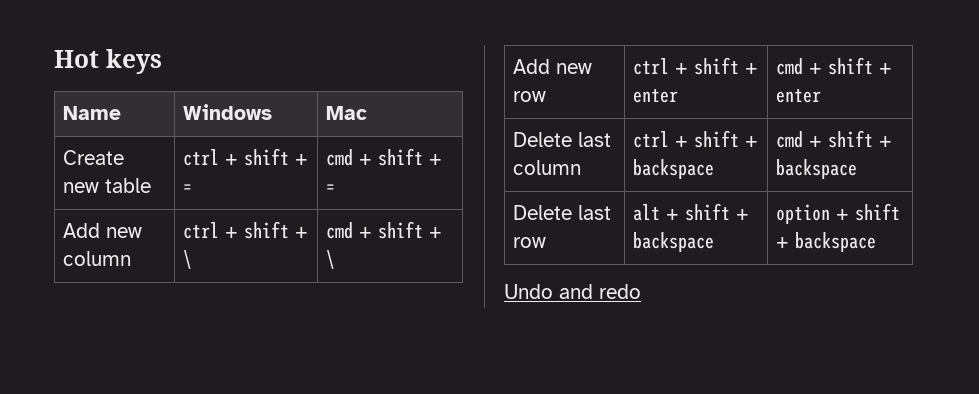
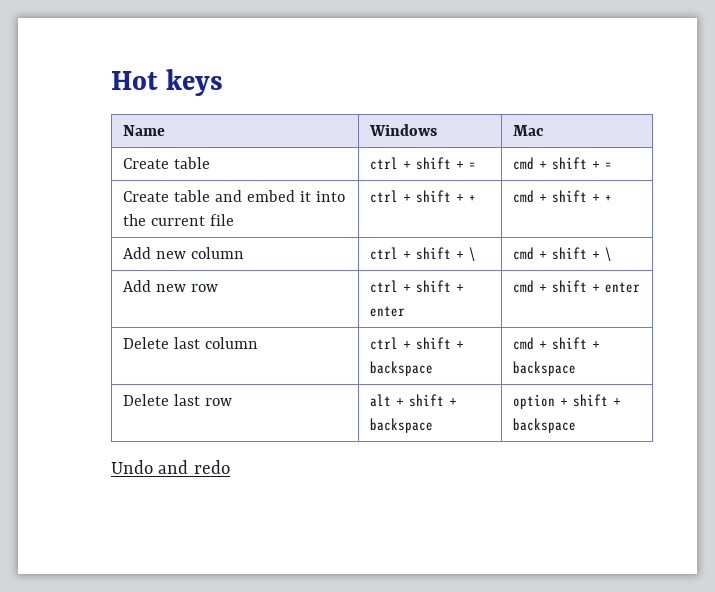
[63,182,100,193] new -> (170, 163) none
(336, 188) none -> [123,190,345,202] [123,214,235,226] [370,190,476,203] [513,190,612,203] // Create table and embed it into the current file | ctrl + shift + + | cmd + shift + +

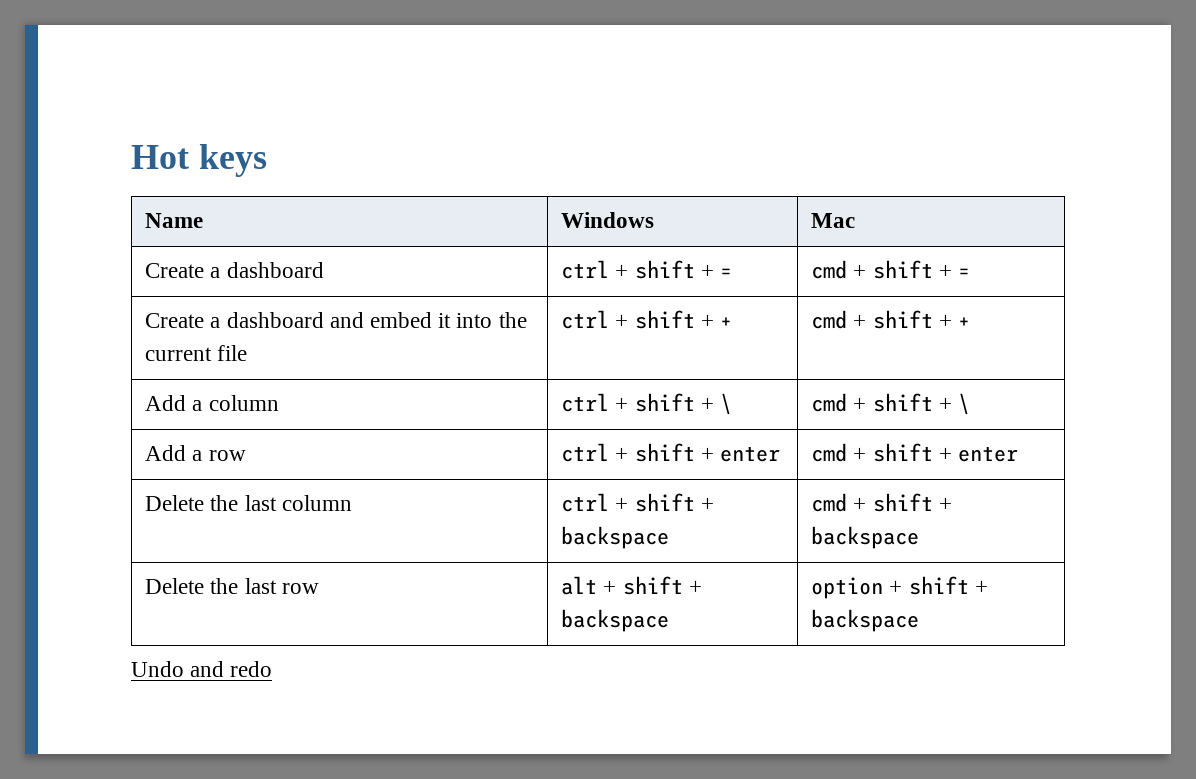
[174,157,211,169] table -> [210,262,324,278] a dashboard
[174,190,211,202] table -> [210,312,324,328] a dashboard
[156,251,187,259] new -> [192,400,203,411] a
[156,284,187,292] new -> [192,450,203,461] a
(170, 343) none -> [210,495,239,511] the
(170, 400) none -> [210,578,239,594] the

